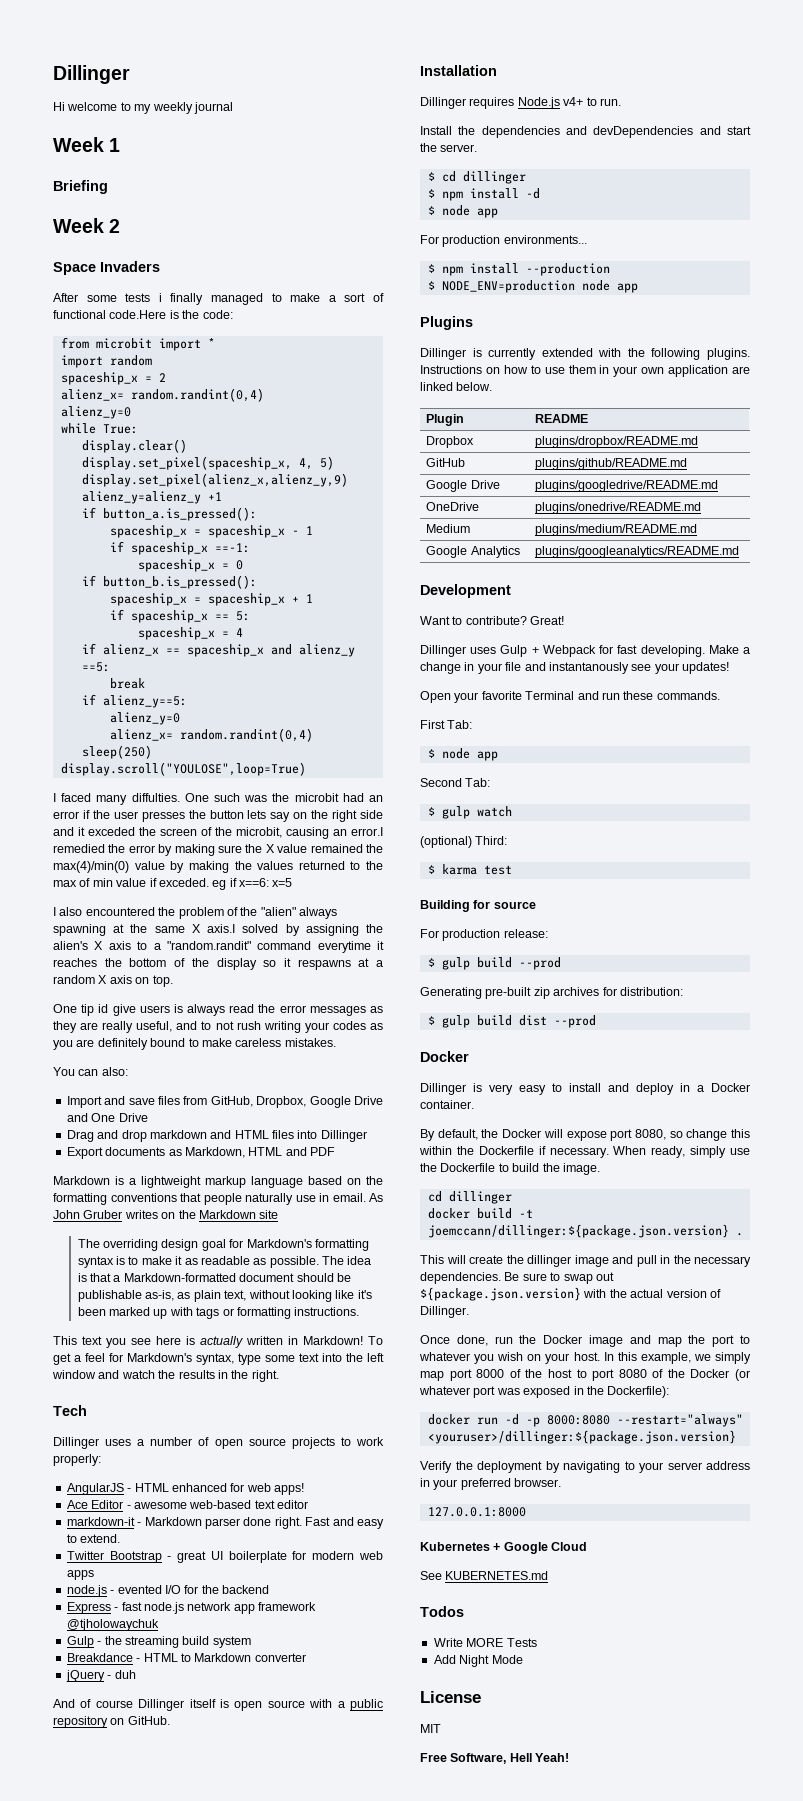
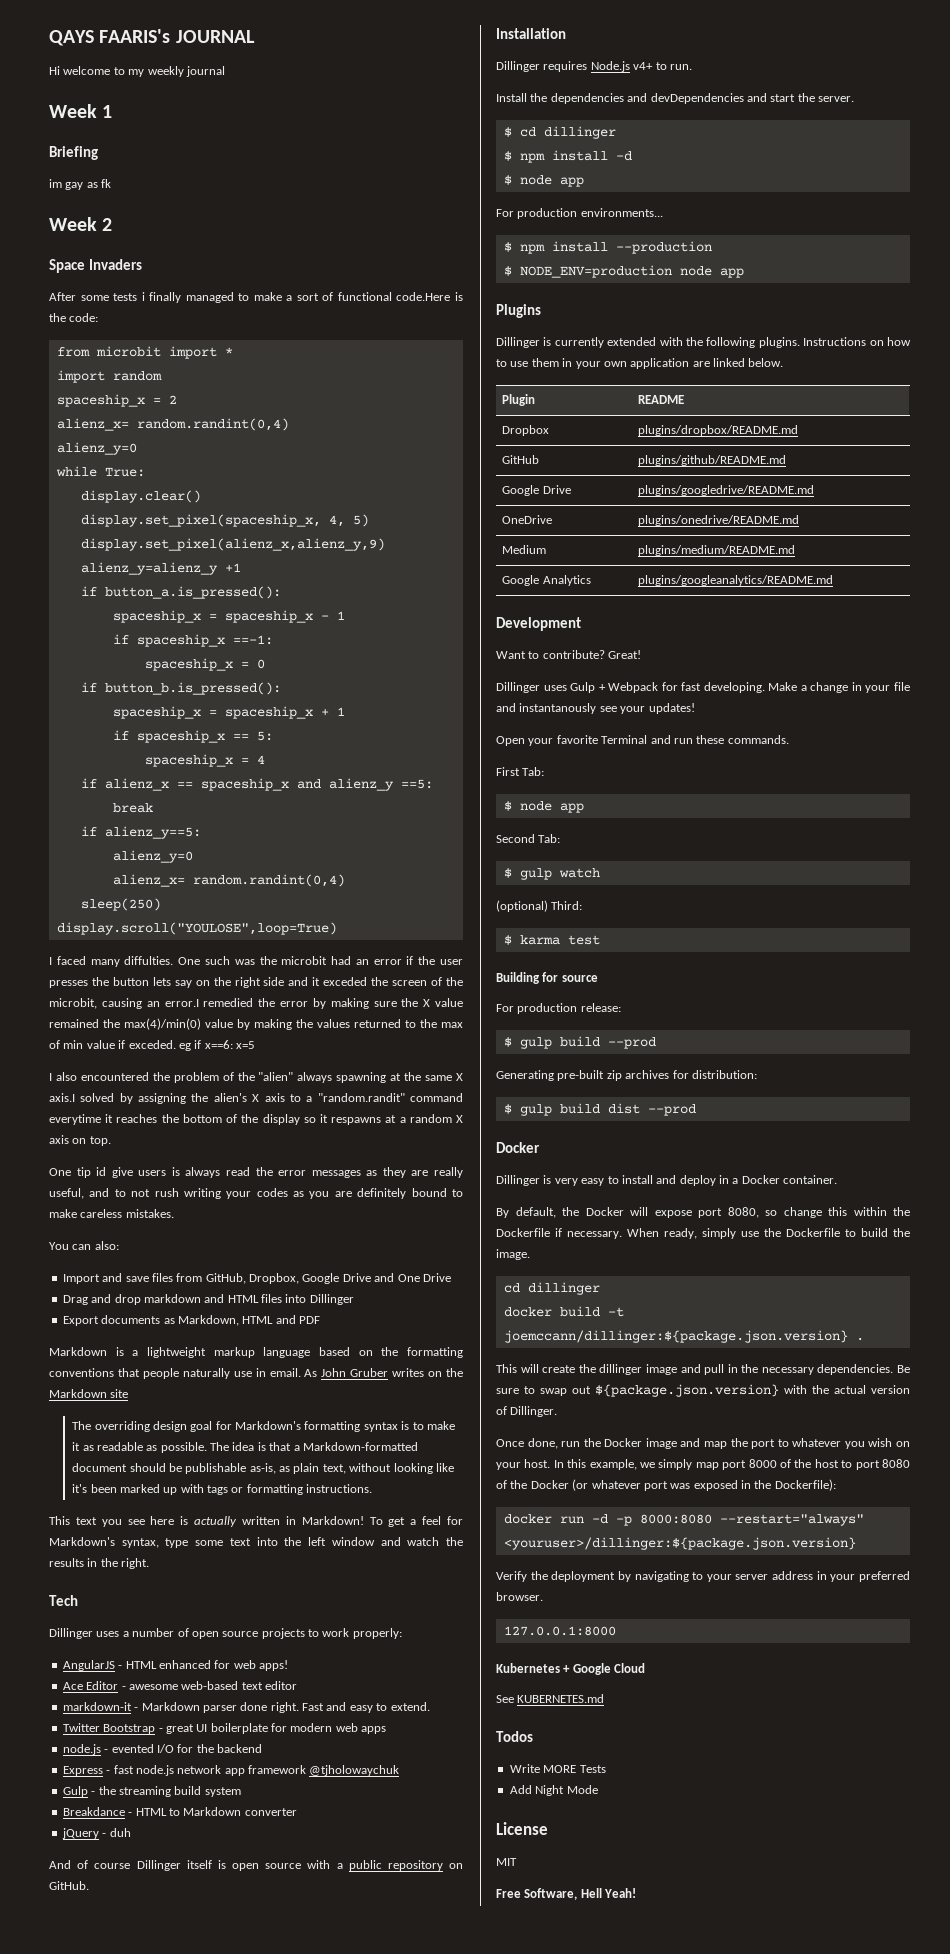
[53,65,130,84] Dillinger -> [49,29,255,46] QAYS FAARIS's JOURNAL
(108, 187) none -> [49,179,112,190] // im gay as fk

